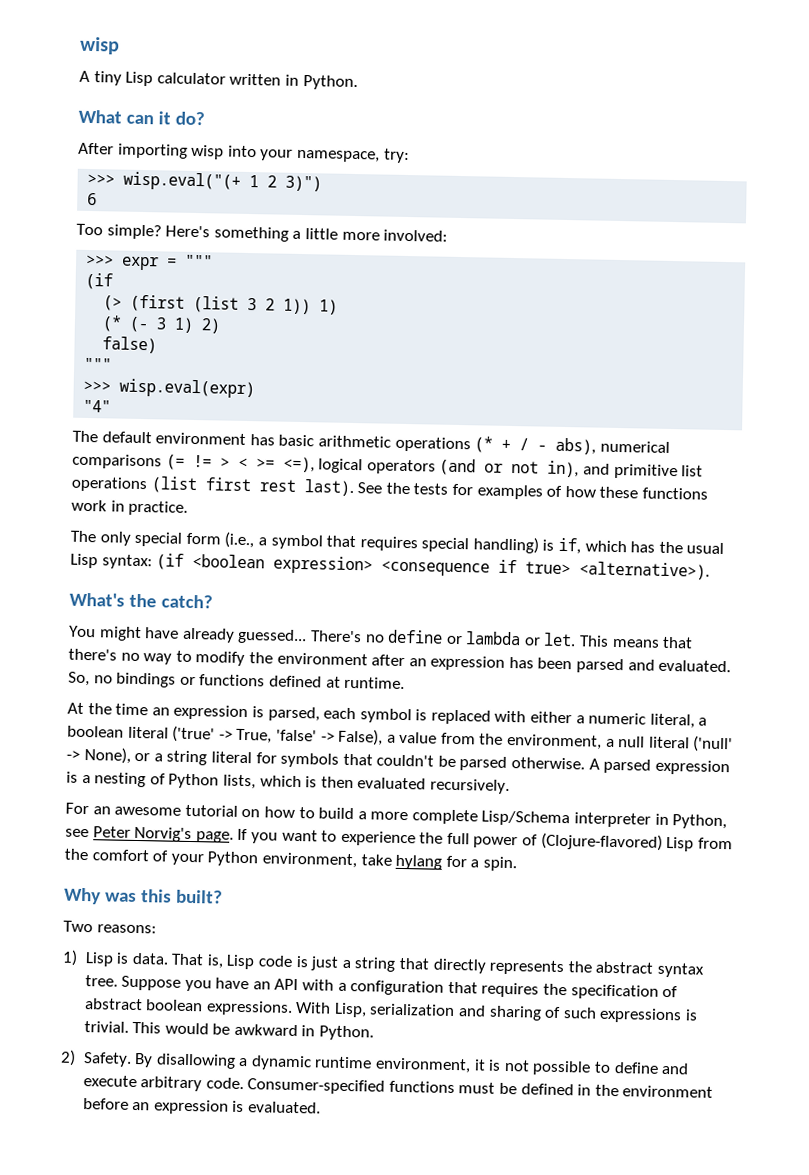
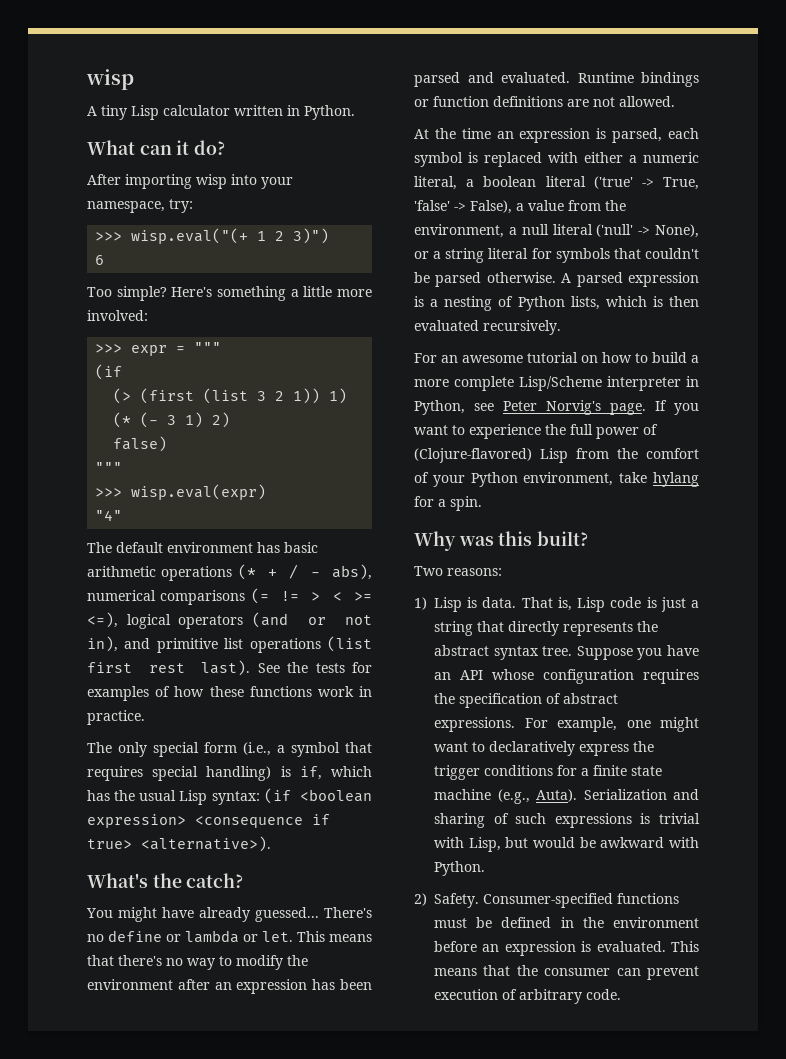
[68,671,406,690] So, no bindings or functions defined at runtime. -> [577,72,699,87] [414,96,675,107] Runtime bindings or function definitions are not allowed.
[481,810,571,827] Lisp/Schema -> [519,376,602,391] Lisp/Scheme
[302,979,478,996] with a configuration that -> [492,669,634,684] whose configuration
[145,999,456,1018] boolean expressions. With Lisp, serialization -> [434,717,699,732] [434,741,654,756] [434,765,662,780] [434,789,667,804] expressions. For example, one might want to declaratively express the trigger conditions for a finite state machine (e.g., Auta). Serialization
[83,1021,162,1034] trivial. This -> [659,813,700,824] [434,837,529,852] trivial with Lisp, but
[301,1025,316,1037] in -> [669,837,699,848] with
[134,1053,690,1076] [82,1075,244,1092] By disallowing a dynamic runtime environment, it is not possible to define and execute arbitrary code. -> (479, 900) none
(321, 1107) none -> [671,941,699,952] [434,965,699,980] [434,989,621,1004] This means that the consumer can prevent execution of arbitrary code.

